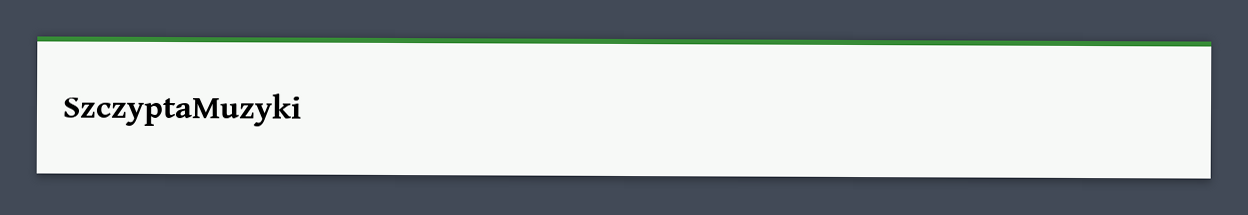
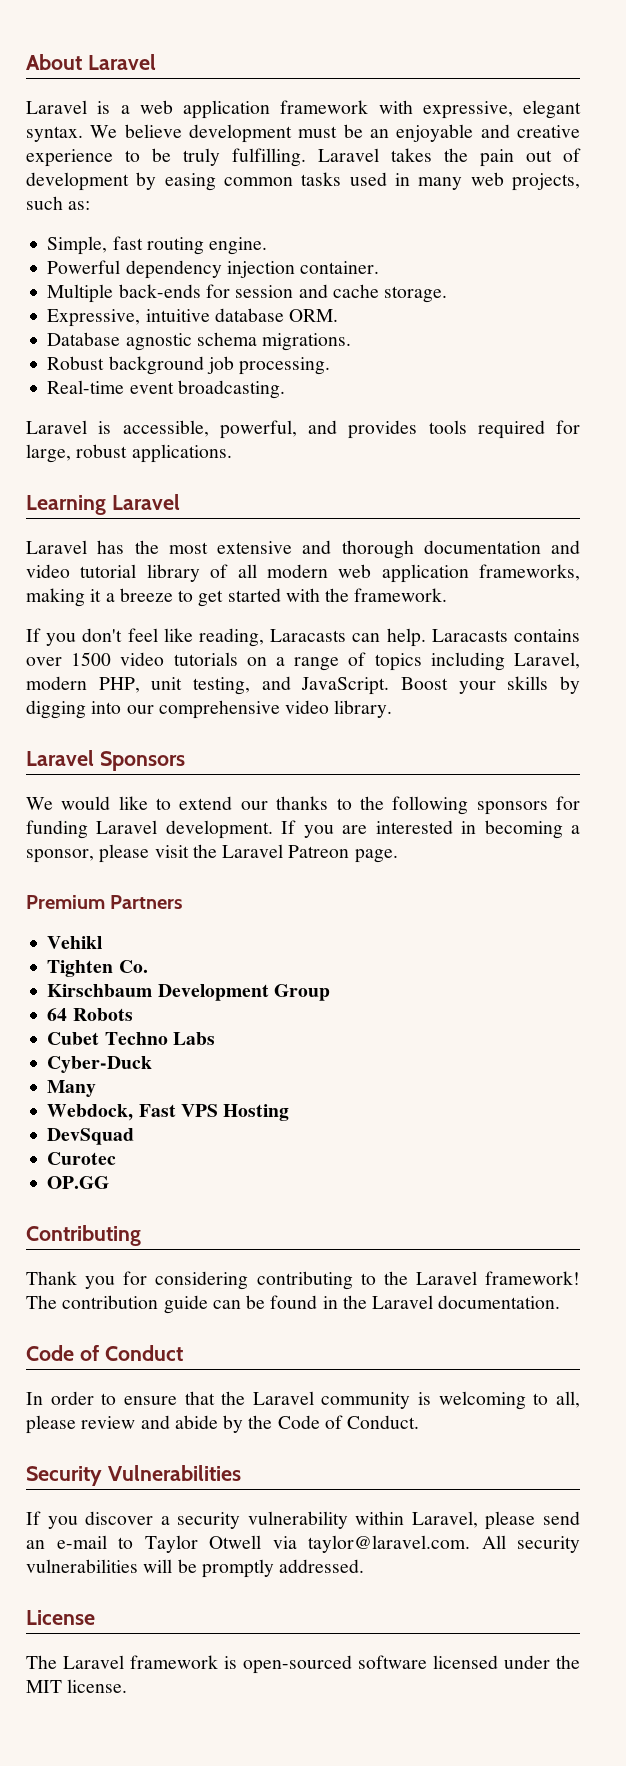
[62,92,302,127] SzczyptaMuzyki -> [26,54,156,70] [26,100,581,119] [26,124,580,143] [26,148,581,167] [26,172,580,191] [26,196,91,210] [47,236,268,255] [47,260,380,279] [47,284,448,303] [47,308,339,327] [47,332,352,351] [47,356,331,375] [47,380,285,399] [26,420,580,439] [26,444,232,463] [26,494,180,515] [26,540,580,559] [26,564,580,583] [26,588,448,607] [26,628,580,647] [26,652,580,671] [26,676,580,695] [26,700,393,719] [26,750,185,771] [26,796,581,815] [26,820,581,839] [26,844,398,863] [26,895,183,909] [47,936,103,949] [47,960,148,977] [47,984,330,1001] [47,1008,133,1021] [47,1032,215,1045] [47,1056,153,1073] [47,1080,97,1097] [47,1104,290,1121] [47,1128,135,1145] [47,1152,117,1165] [47,1176,110,1189] [26,1225,141,1246] [26,1271,580,1290] [26,1295,561,1314] [26,1345,183,1361] [26,1391,580,1410] [26,1415,420,1434] [26,1465,241,1486] [26,1511,580,1530] [26,1535,580,1553] [26,1559,365,1578] [26,1610,95,1625] [26,1655,580,1674] [26,1679,128,1693] About Laravel // Laravel is a web application framework with expressive, elegant syntax. We believe development must be an enjoyable and creative experience to be truly fulfilling. Laravel takes the pain out of development by easing common tasks used in many web projects, such as: // Simple, fast routing engine. // Powerful dependency injection container. // Multiple back-ends for session and cache storage. // Expressive, intuitive database ORM. // Database agnostic schema migrations. // Robust background job processing. // Real-time event broadcasting. // Laravel is accessible, powerful, and provides tools required for large, robust applications. // Learning Laravel // Laravel has the most extensive and thorough documentation and video tutorial library of all modern web application frameworks, making it a breeze to get started with the framework. // If you don't feel like reading, Laracasts can help. Laracasts contains over 1500 video tutorials on a range of topics including Laravel, modern PHP, unit testing, and JavaScript. Boost your skills by digging into our comprehensive video library. // Laravel Sponsors // We would like to extend our thanks to the following sponsors for funding Laravel development. If you are interested in becoming a sponsor, please visit the Laravel Patreon page. // Premium Partners // Vehikl // Tighten Co. // Kirschbaum Development Group // 64 Robots // Cubet Techno Labs // Cyber-Duck // Many // Webdock, Fast VPS Hosting // DevSquad // Curotec // OP.GG // Contributing // Thank you for considering contributing to the Laravel framework! The contribution guide can be found in the Laravel documentation. // Code of Conduct // In order to ensure that the Laravel community is welcoming to all, please review and abide by the Code of Conduct. // Security Vulnerabilities // If you discover a security vulnerability within Laravel, please send an e-mail to Taylor Otwell via taylor@laravel.com. All security vulnerabilities will be promptly addressed. // License // The Laravel framework is open-sourced software licensed under the MIT license.

